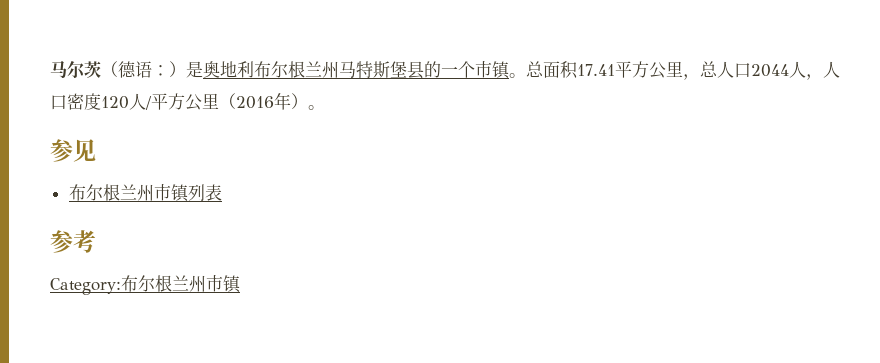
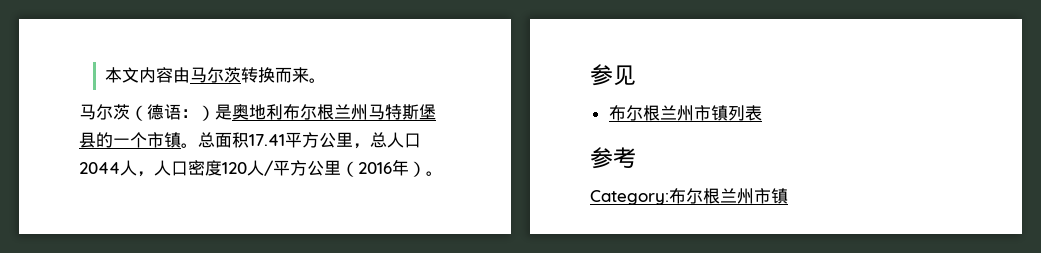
(50, 69) none -> [105,67,327,83] 本文内容由马尔茨转换而来。 //

